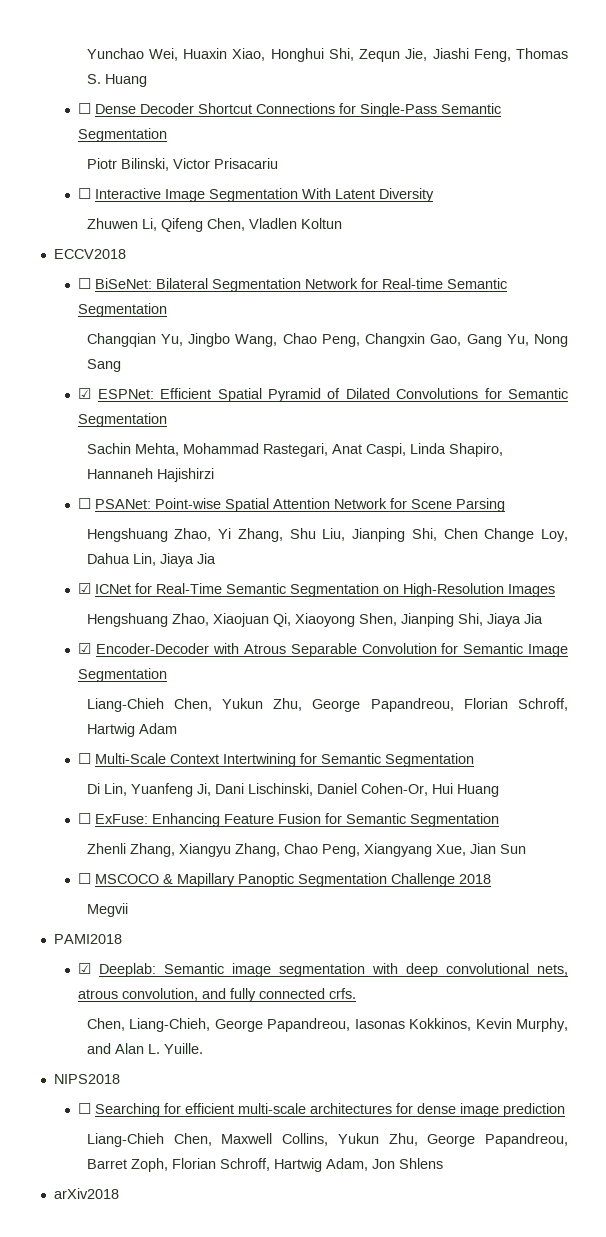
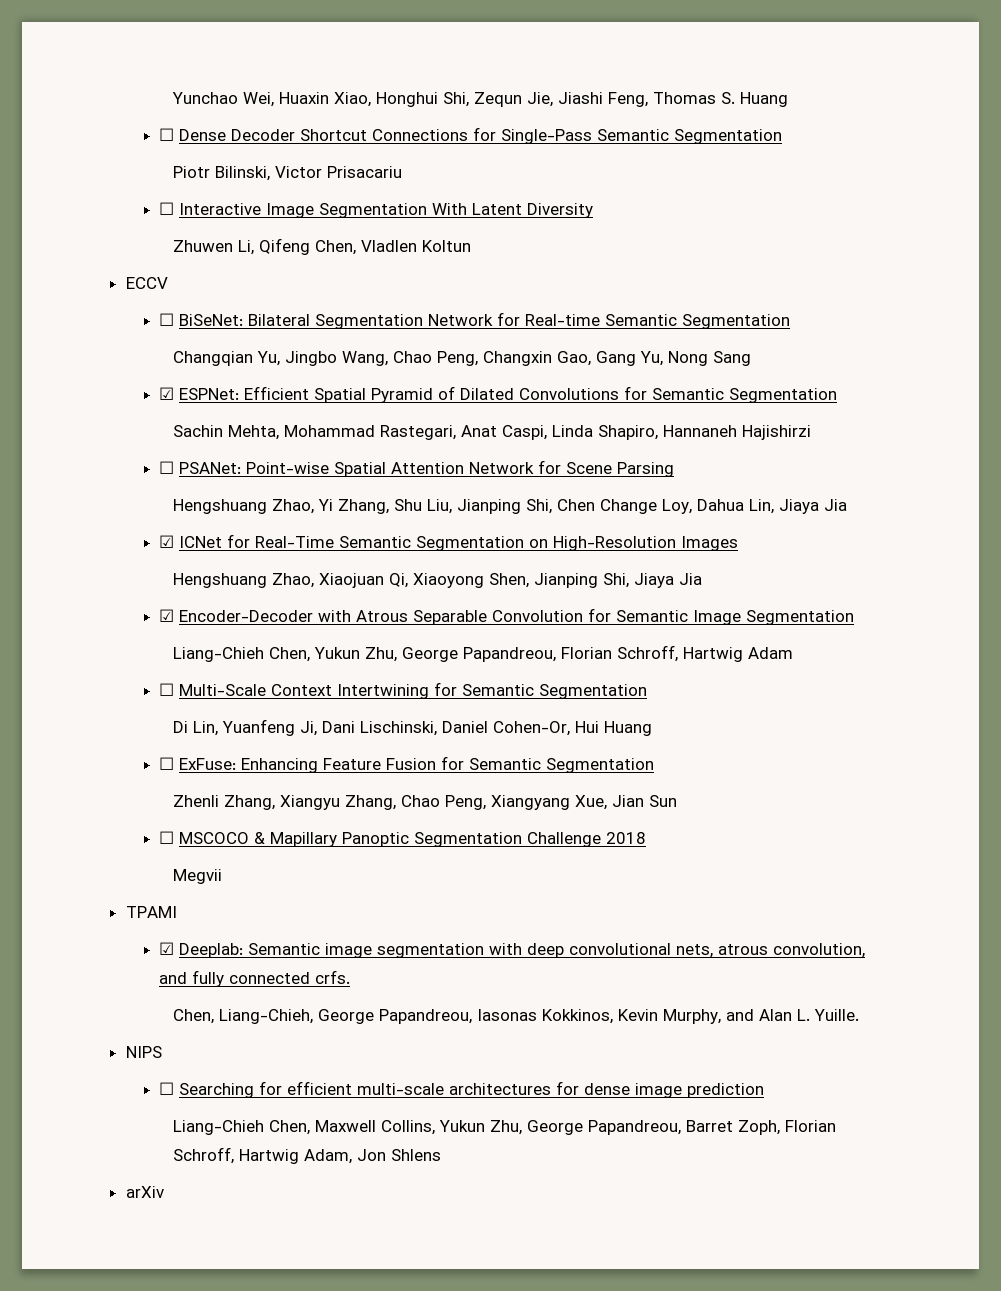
[53,249,126,259] ECCV2018 -> [125,277,168,289] ECCV
[53,934,122,944] PAMI2018 -> [125,906,177,918] TPAMI
[53,1074,120,1084] NIPS2018 -> [125,1046,162,1058] NIPS
[53,1188,119,1199] arXiv2018 -> [125,1186,164,1198] arXiv

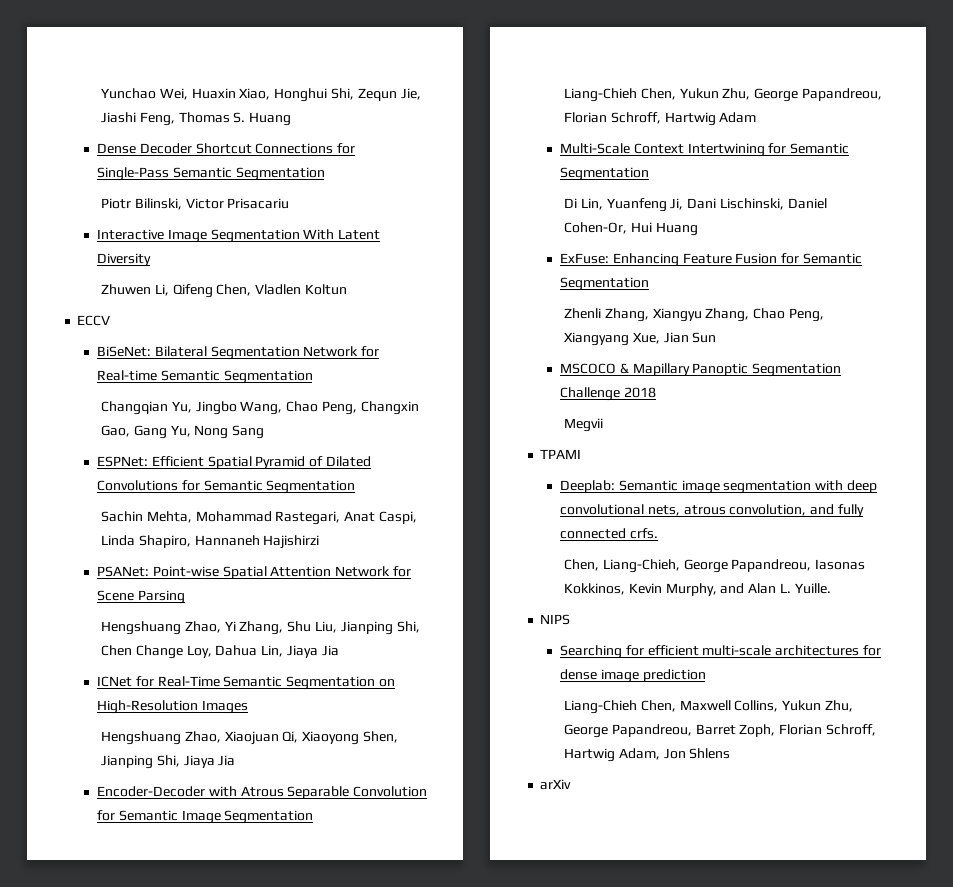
[158,128,174,141] ☐ -> (292, 119) none
[158,202,174,215] ☐ -> (290, 203) none
[158,313,174,326] ☐ -> (111, 320) none
[158,387,174,400] ☑ -> (265, 432) none
[158,461,174,474] ☐ -> (320, 542) none
[158,535,174,548] ☑ -> (339, 650) none
[158,609,174,622] ☑ -> (236, 760) none
[158,683,174,696] ☐ -> (757, 117) none
[158,757,174,770] ☐ -> (698, 229) none
[158,831,174,844] ☐ -> (717, 337) none
[158,942,174,955] ☑ -> (582, 454) none
[158,1082,174,1095] ☐ -> (571, 619) none

